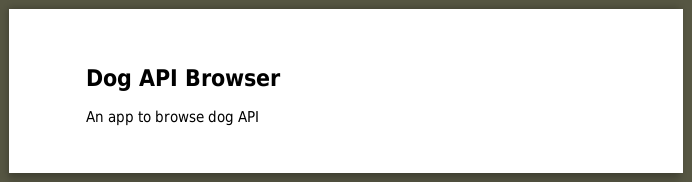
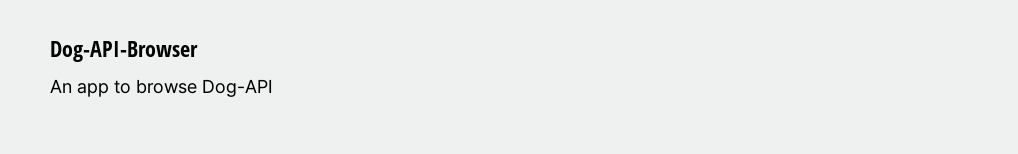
[86,69,281,91] Dog API Browser -> [50,41,198,62] Dog-API-Browser
[208,110,259,126] dog API -> [202,79,273,97] Dog-API

